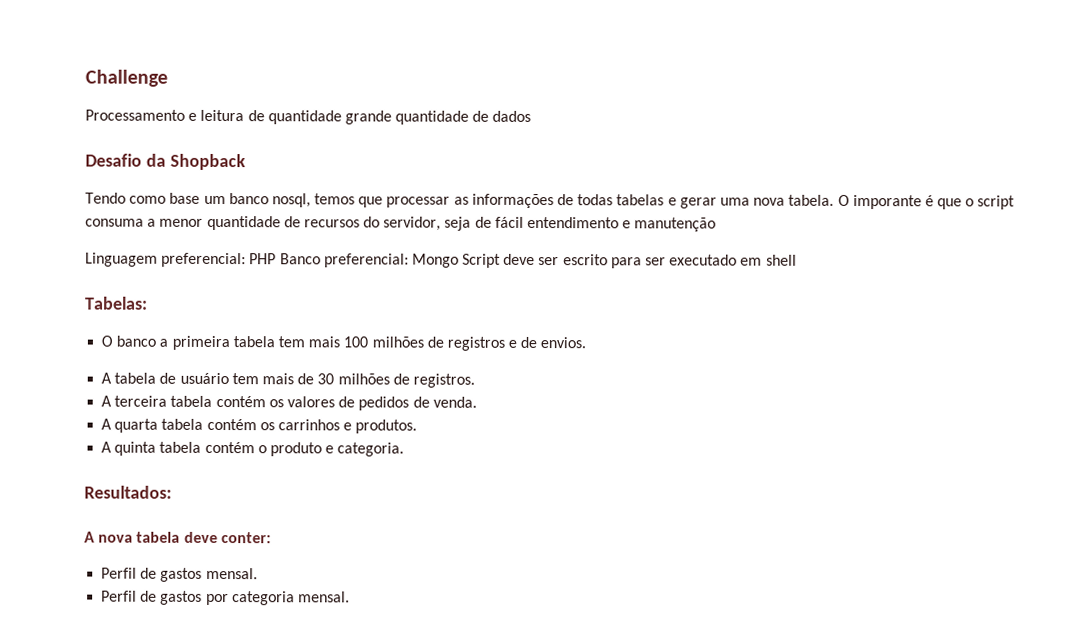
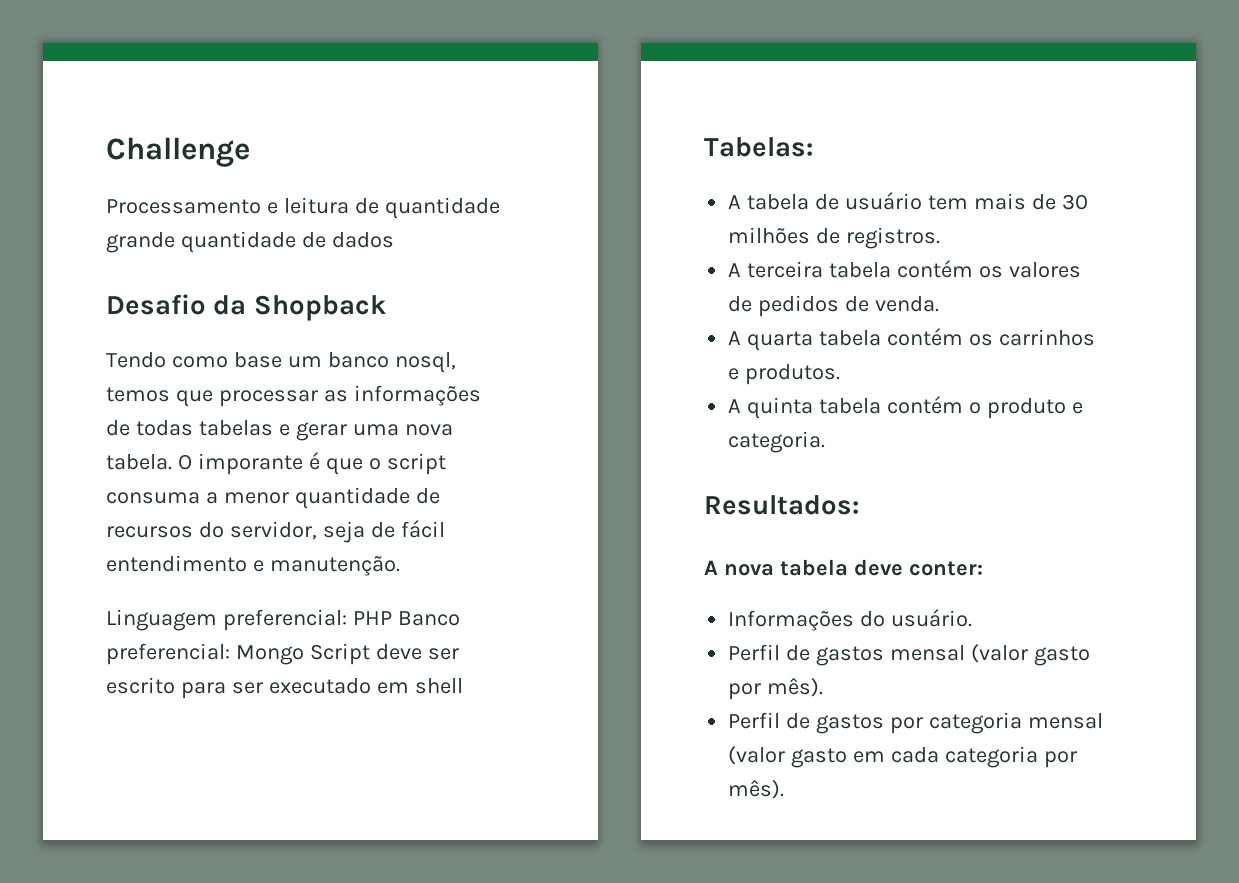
[634,217,717,232] manutenção -> [269,556,400,576] manutenção.
[101,335,587,351] // O banco a primeira tabela tem mais 100 milhões de registros e de envios. -> (813, 147) none
[101,567,258,582] // Perfil de gastos mensal. -> [728,609,973,631] [728,644,1090,666] [728,677,824,700] // Informações do usuário. // Perfil de gastos mensal (valor gasto por mês).
[297,591,350,603] mensal. -> [1027,713,1103,729] [728,746,1077,768] [728,779,785,799] mensal (valor gasto em cada categoria por mês).

